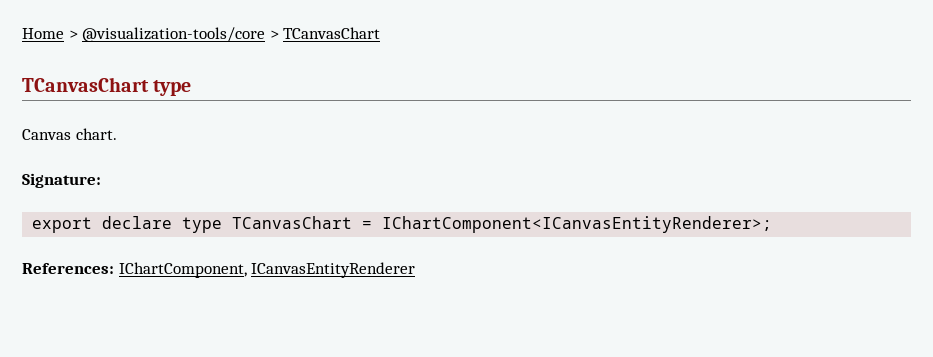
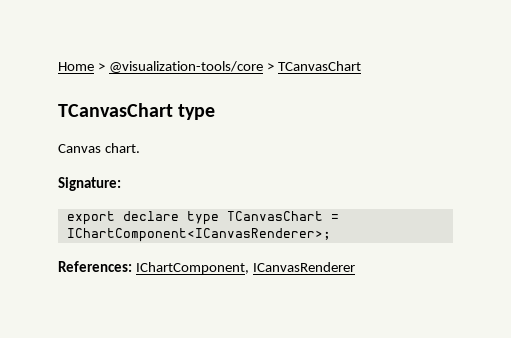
[382,216,773,233] IChartComponent<ICanvasEntityRenderer>; -> [66,228,331,242] IChartComponent<ICanvasRenderer>;
[251,262,416,278] ICanvasEntityRenderer -> [252,262,355,272] ICanvasRenderer

